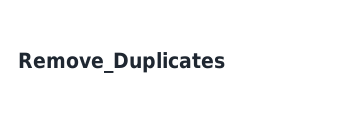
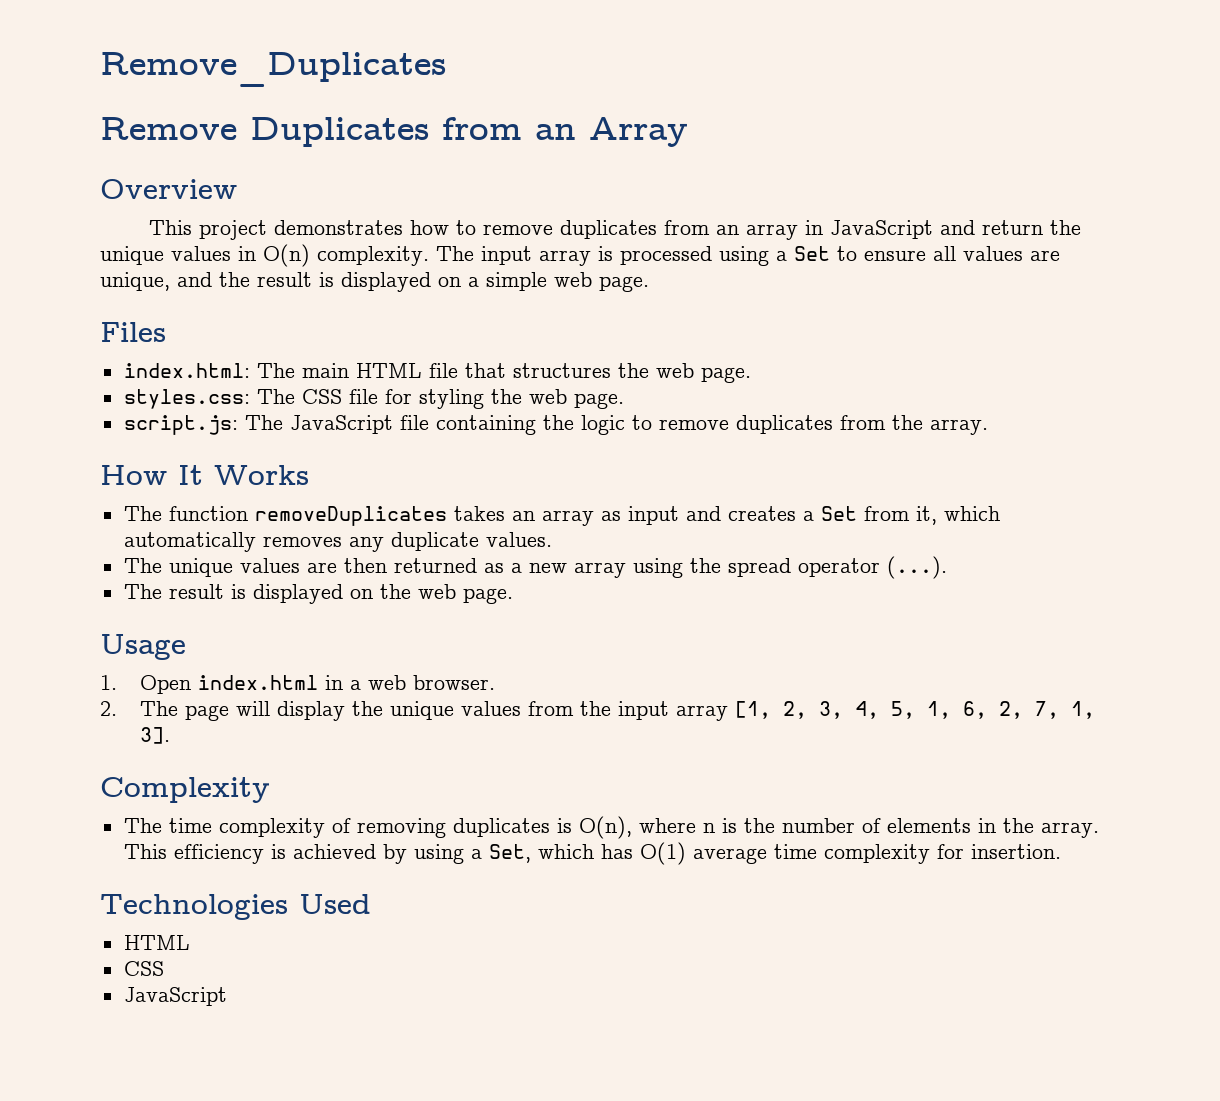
(225, 62) none -> [100,117,688,147] [100,179,237,199] [148,220,1081,240] [100,244,1060,267] [100,272,649,292] [100,322,166,342] [123,363,751,383] [123,389,624,409] [123,415,988,435] [100,465,309,485] [123,506,1000,526] [123,532,552,552] [123,556,947,579] [123,584,513,604] [100,634,186,660] [100,675,495,694] [100,701,1095,721] [139,727,170,744] [100,777,270,803] [123,816,1099,839] [123,842,1061,865] [100,894,371,920] [123,935,190,950] [123,961,164,976] [123,987,227,1006] // Remove Duplicates from an Array // Overview // This project demonstrates how to remove duplicates from an array in JavaScript and return the unique values in O(n) complexity. The input array is processed using a Set to ensure all values are unique, and the result is displayed on a simple web page. // Files // index.html: The main HTML file that structures the web page. // styles.css: The CSS file for styling the web page. // script.js: The JavaScript file containing the logic to remove duplicates from the array. // How It Works // The function removeDuplicates takes an array as input and creates a Set from it, which automatically removes any duplicate values. // The unique values are then returned as a new array using the spread operator (...). // The result is displayed on the web page. // Usage // 1. Open index.html in a web browser. // 2. The page will display the unique values from the input array [1, 2, 3, 4, 5, 1, 6, 2, 7, 1, 3]. // Complexity // The time complexity of removing duplicates is O(n), where n is the number of elements in the array. This efficiency is achieved by using a Set, which has O(1) average time complexity for insertion. // Technologies Used // HTML // CSS // JavaScript

